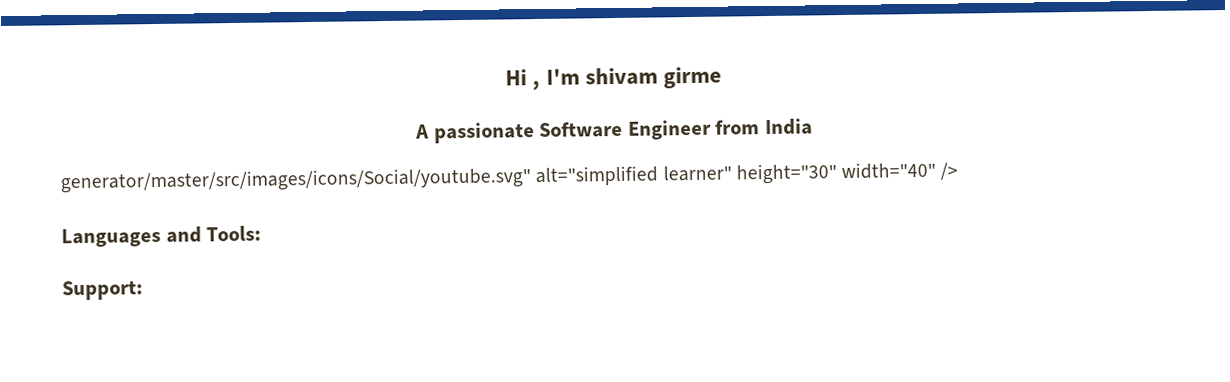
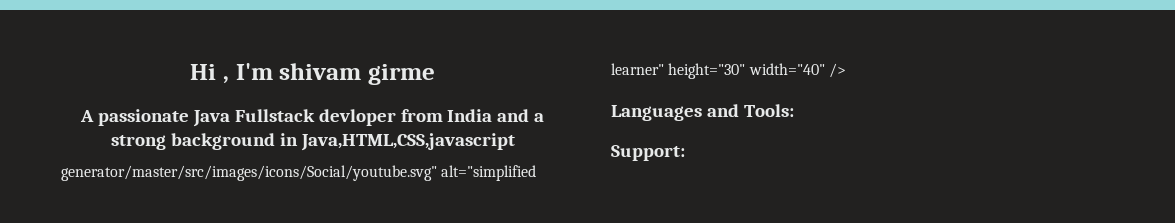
[539,119,712,140] Software Engineer -> [192,109,396,127] Java Fullstack devloper
(813, 127) none -> [497,109,545,122] [110,133,515,151] and a strong background in Java,HTML,CSS,javascript

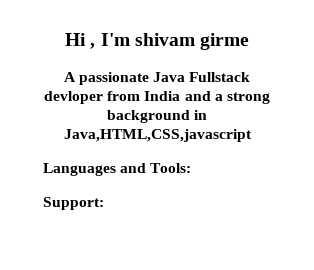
[61,165,537,181] [611,63,846,79] // generator/master/src/images/icons/Social/youtube.svg" alt="simplified learner" height="30" width="40" /> -> (252, 135) none

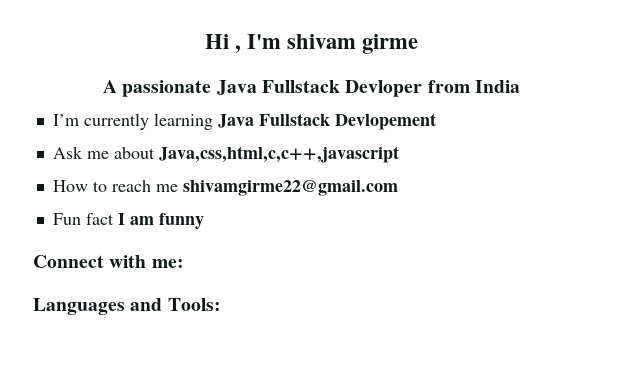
[44,91,104,104] devloper -> [345,80,423,97] Devloper
[184,91,270,104] [106,110,208,123] [63,129,252,142] and a strong background in Java,HTML,CSS,javascript -> [52,113,436,130] [52,146,399,163] [52,180,398,196] [52,213,204,229] [33,255,184,268] // I’m currently learning Java Fullstack Devlopement // Ask me about Java,css,html,c,c++,javascript // How to reach me shivamgirme22@gmail.com // Fun fact I am funny // Connect with me:
[43,197,104,210] // Support: -> (221, 304) none

